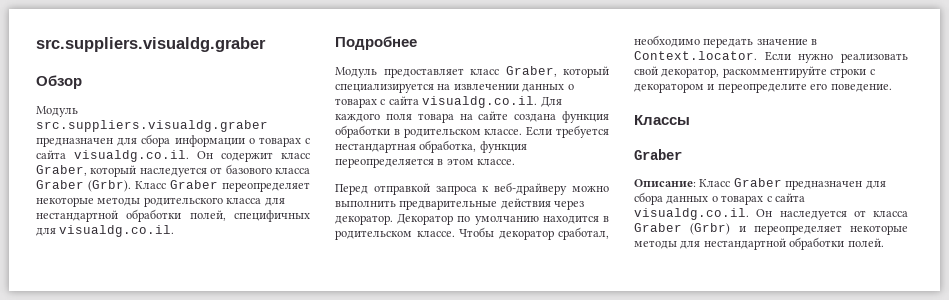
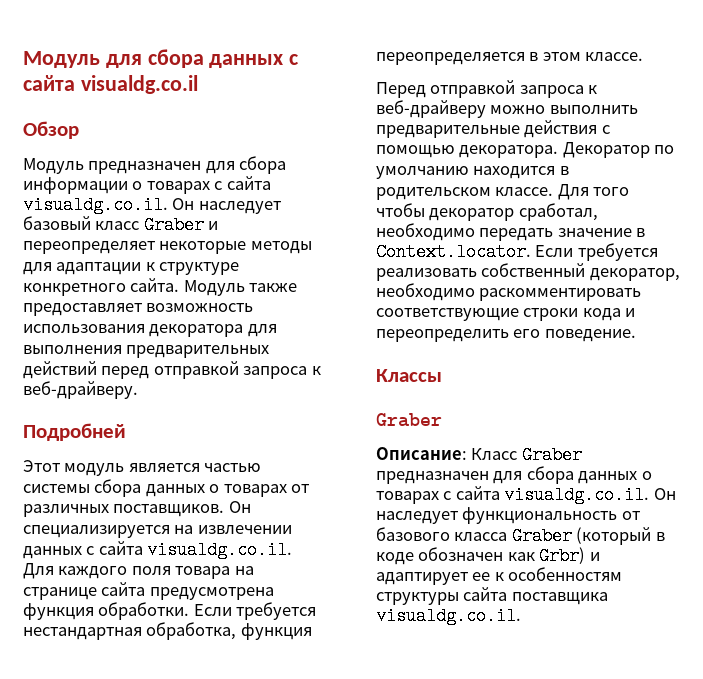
[36,37,266,52] src.suppliers.visualdg.graber -> [23,49,299,68] [23,75,198,94] Модуль для сбора данных с сайта visualdg.co.il
[36,120,268,132] src.suppliers.visualdg.graber -> (84, 166) none
[221,152,310,162] [36,164,310,177] [36,180,310,192] [36,197,285,207] [36,209,310,222] [36,225,175,237] [335,36,417,50] [335,66,609,78] содержит класс Graber, который наследуется от базового класса Graber (Grbr). Класс Graber переопределяет некоторые методы родительского класса для нестандартной обработки полей, специфичных для visualdg.co.il. // Подробнее // Модуль предоставляет класс Graber, который -> [198,201,281,214] [23,216,219,234] [23,241,312,254] [23,262,240,275] [23,278,298,296] [23,303,254,316] [23,324,277,337] [23,345,270,358] [23,361,321,379] [23,381,138,399] [23,423,126,441] [23,460,262,476] [23,479,310,497] [23,501,251,517] наследует базовый класс Graber и переопределяет некоторые методы для адаптации к структуре конкретного сайта. Модуль также предоставляет возможность использования декоратора для выполнения предварительных действий перед отправкой запроса к веб-драйверу. // Подробней // Этот модуль является частью системы сбора данных о товарах от различных поставщиков. Он
[567,84,574,90] [335,98,377,108] о товарах -> (82, 552) none
[478,111,609,123] [335,125,523,138] сайте создана функция обработки в родительском классе. -> [23,582,274,600] [23,602,190,620] странице сайта предусмотрена функция обработки.
[554,200,585,210] [335,215,393,225] через декоратор. -> [601,125,610,134] [376,145,559,158] с помощью декоратора.
[459,227,494,237] Чтобы -> [557,184,630,200] [376,203,425,217] Для того чтобы
[798,53,908,63] [634,66,875,78] [634,83,807,93] нужно реализовать свой декоратор, раскомментируйте строки с декоратором и переопределите -> [577,243,658,261] [376,263,680,281] [376,283,642,301] [376,308,636,321] [376,329,509,342] требуется реализовать собственный декоратор, необходимо раскомментировать соответствующие строки кода и переопределить
[779,210,908,220] [634,223,908,235] [634,237,884,250] наследуется от класса Graber (Grbr) и переопределяет некоторые методы для нестандартной обработки полей. -> [376,507,640,524] [376,527,665,545] [376,547,600,565] [376,567,623,585] [376,587,608,605] [376,607,521,625] наследует функциональность от базового класса Graber (который в коде обозначен как Grbr) и адаптирует ее к особенностям структуры сайта поставщика visualdg.co.il.

